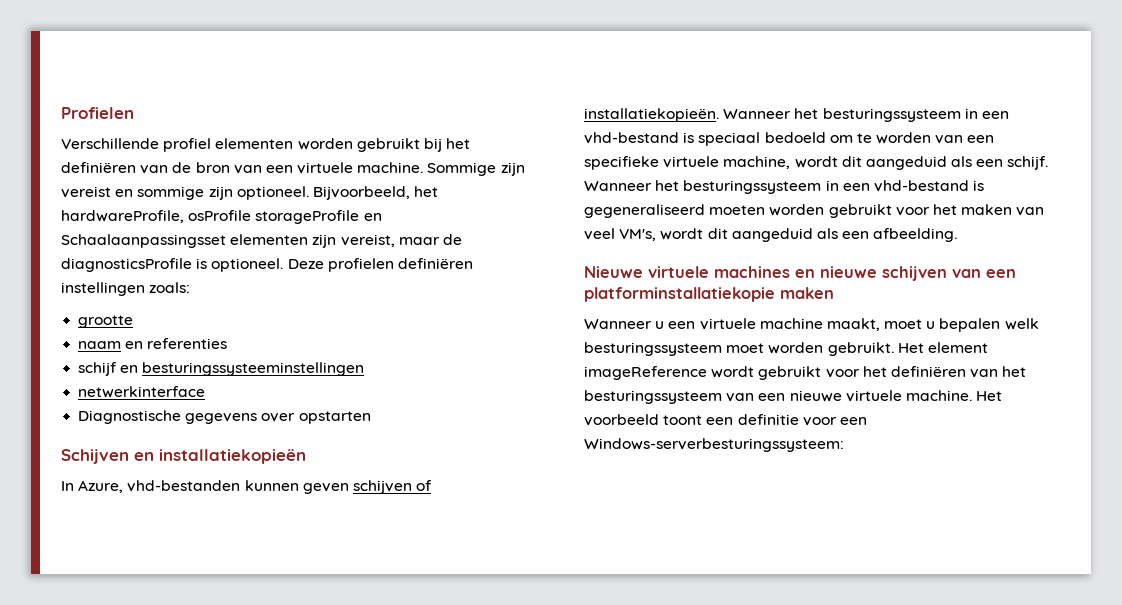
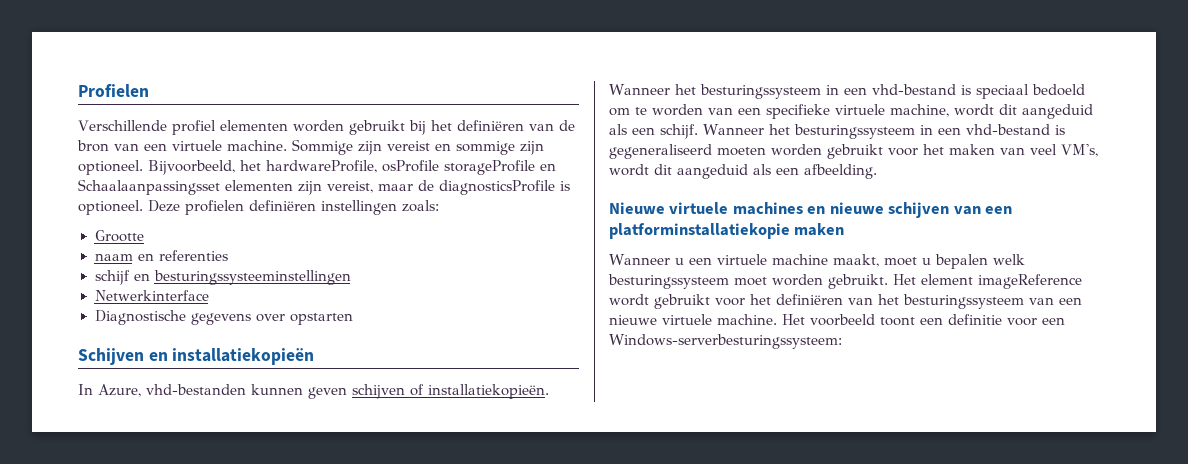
[78,315,134,328] grootte -> [94,230,144,242] Grootte
[78,386,206,398] netwerkinterface -> [94,290,209,301] Netwerkinterface

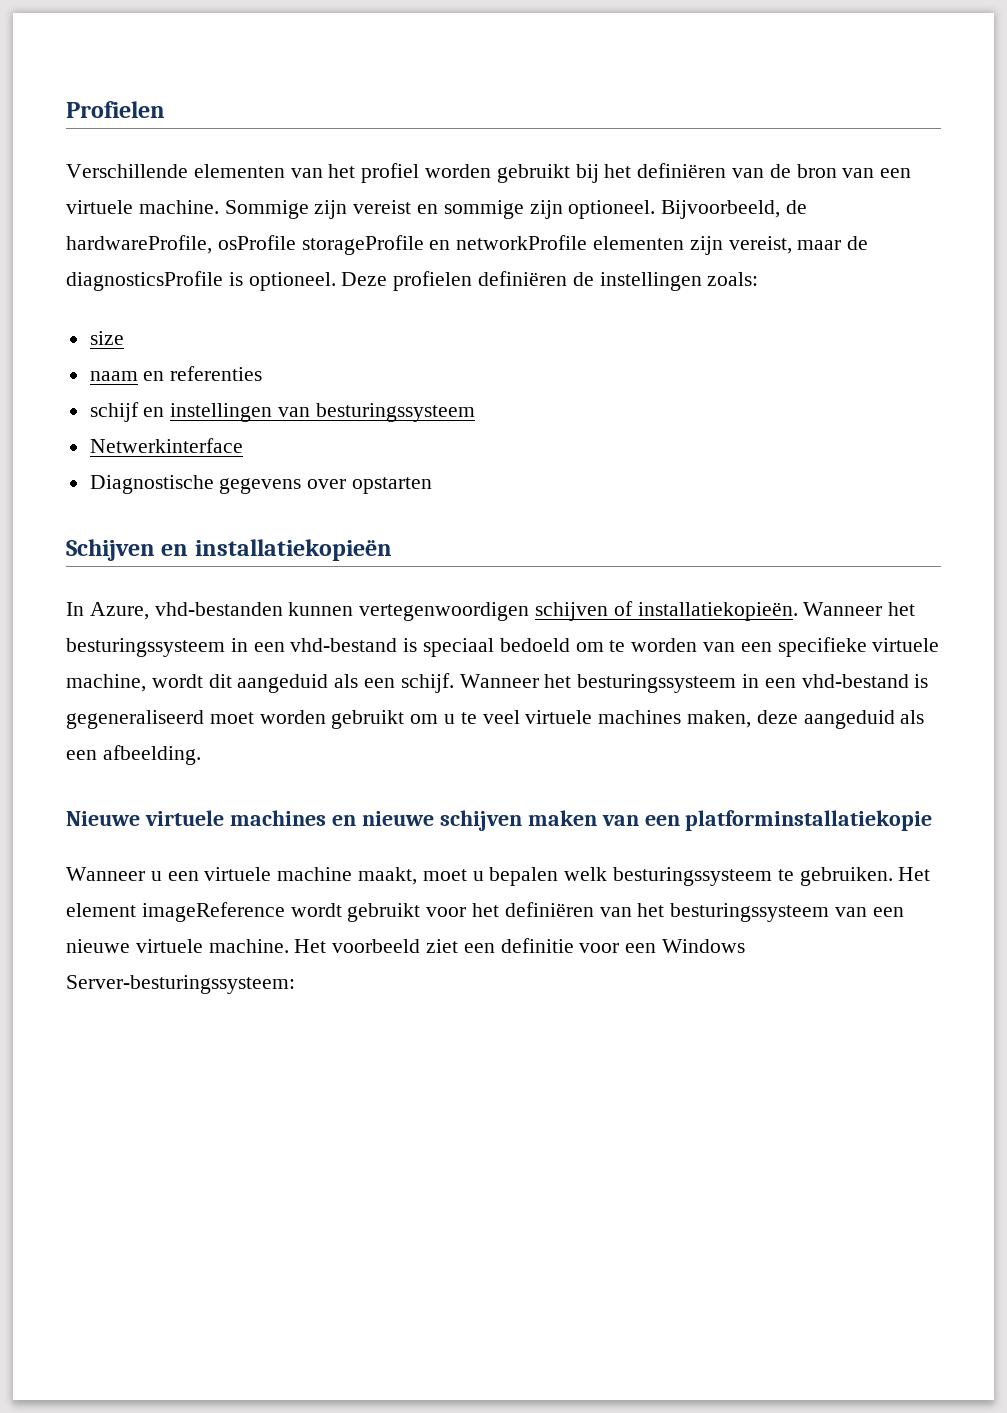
[171,120,288,135] profiel elementen -> [193,163,420,183] elementen van het profiel
[240,160,261,171] het -> [786,200,808,214] de
[78,179,220,195] Schaalaanpassingsset -> [456,235,588,250] networkProfile
(316, 205) none -> [572,272,594,286] de
[94,230,144,242] Grootte -> [89,331,124,345] size
[153,270,351,285] besturingssysteeminstellingen -> [170,403,475,422] instellingen van besturingssysteem
[308,387,347,399] geven -> [359,602,530,621] vertegenwoordigen
[717,144,1098,159] [609,164,672,176] moeten worden gebruikt voor het maken van veel VM's, wordt dit -> [209,710,798,729] moet worden gebruikt om u te veel virtuele machines maken, deze
(950, 210) none -> [527,810,597,826] maken
[794,223,845,236] maken -> (933, 820) none
[734,274,888,289] moet worden gebruikt. -> [777,867,893,886] te gebruiken.
[880,317,915,326] toont -> [426,939,459,953] ziet
[609,334,842,349] Windows-serverbesturingssysteem: -> [662,939,746,953] [66,975,295,994] Windows Server-besturingssysteem:

